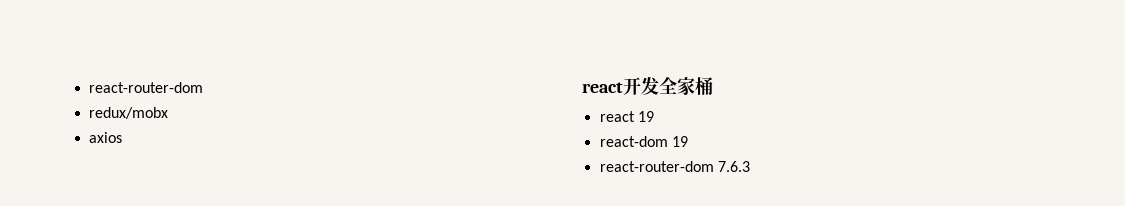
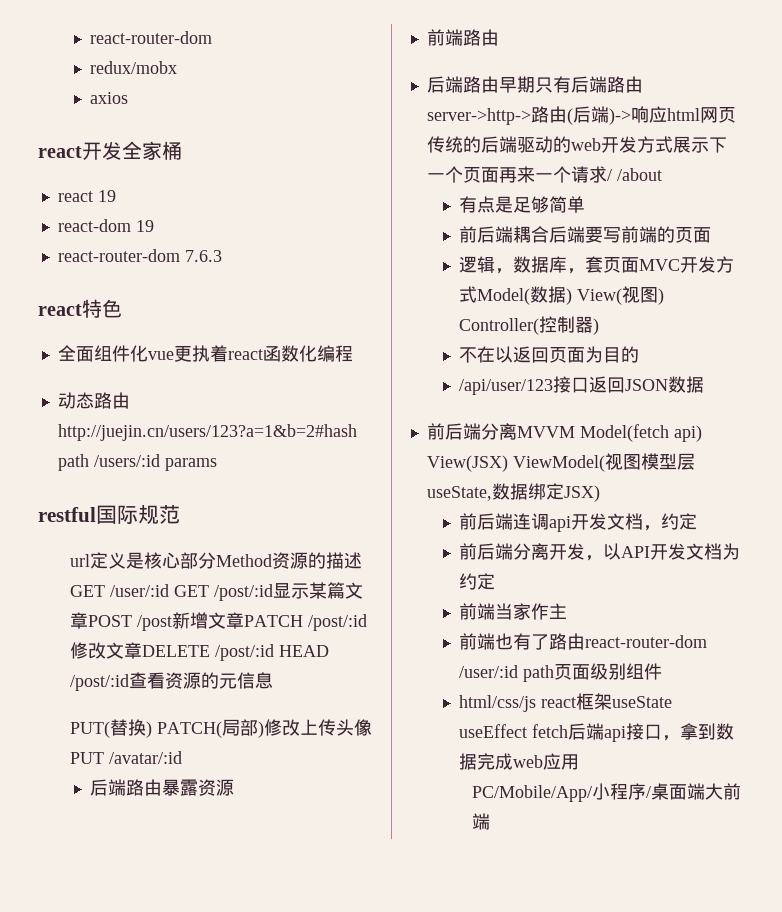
(750, 166) none -> [38,299,122,318] [57,345,353,362] [57,392,130,409] [57,424,357,441] [57,454,217,471] [38,505,180,524] [70,552,363,569] [70,582,364,601] [70,612,368,631] [70,642,330,661] [70,672,274,691] [70,719,373,738] [70,751,183,764] [90,779,235,796] [426,29,499,46] [426,76,643,93] [426,106,736,125] [426,136,727,153] [426,166,662,183] [459,196,586,213] [459,226,712,243] [459,256,735,274] [459,286,665,305] [459,316,600,335] [459,346,640,363] [459,376,705,395] [426,423,702,442] [426,453,695,472] [426,483,600,502] [459,513,698,532] [459,543,741,561] [459,573,496,590] [459,603,568,620] [459,633,708,650] [459,663,663,682] [459,693,673,712] [459,723,735,742] [459,753,580,770] [471,783,741,802] [471,813,490,830] // react特色 // 全面组件化vue更执着react函数化编程 // 动态路由http://juejin.cn/users/123?a=1&b=2#hash path /users/:id params // restful国际规范 // url定义是核心部分Method资源的描述GET /user/:id GET /post/:id显示某篇文章POST /post新增文章PATCH /post/:id修改文章DELETE /post/:id HEAD /post/:id查看资源的元信息 // PUT(替换) PATCH(局部)修改上传头像PUT /avatar/:id // 后端路由暴露资源 // 前端路由 // 后端路由早期只有后端路由server->http->路由(后端)->响应html网页传统的后端驱动的web开发方式展示下一个页面再来一个请求/ /about // 有点是足够简单 // 前后端耦合后端要写前端的页面 // 逻辑，数据库，套页面MVC开发方式Model(数据) View(视图) Controller(控制器) // 不在以返回页面为目的 // /api/user/123接口返回JSON数据 // 前后端分离MVVM Model(fetch api) View(JSX) ViewModel(视图模型层useState,数据绑定JSX) // 前后端连调api开发文档，约定 // 前后端分离开发，以API开发文档为约定 // 前端当家作主 // 前端也有了路由react-router-dom /user/:id path页面级别组件 // html/css/js react框架useState useEffect fetch后端api接口，拿到数据完成web应用 // PC/Mobile/App/小程序/桌面端大前端

